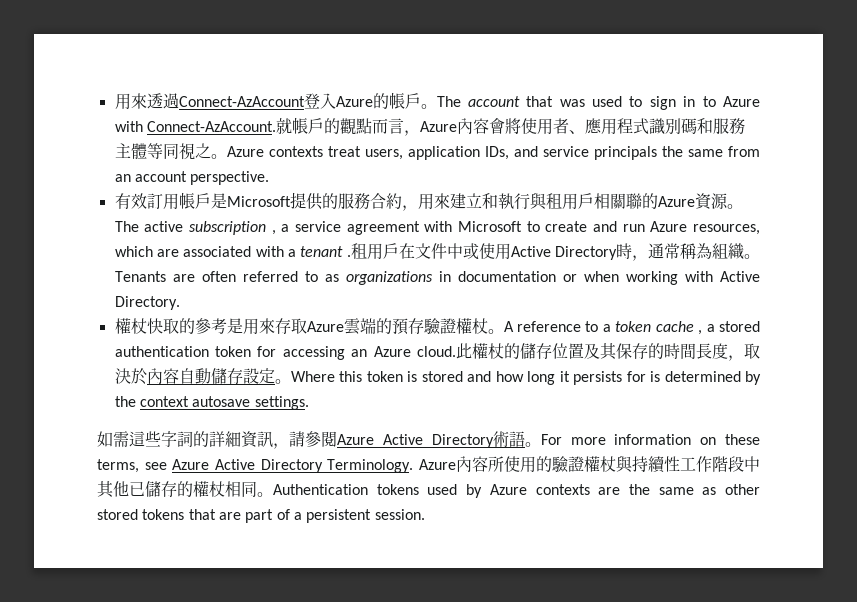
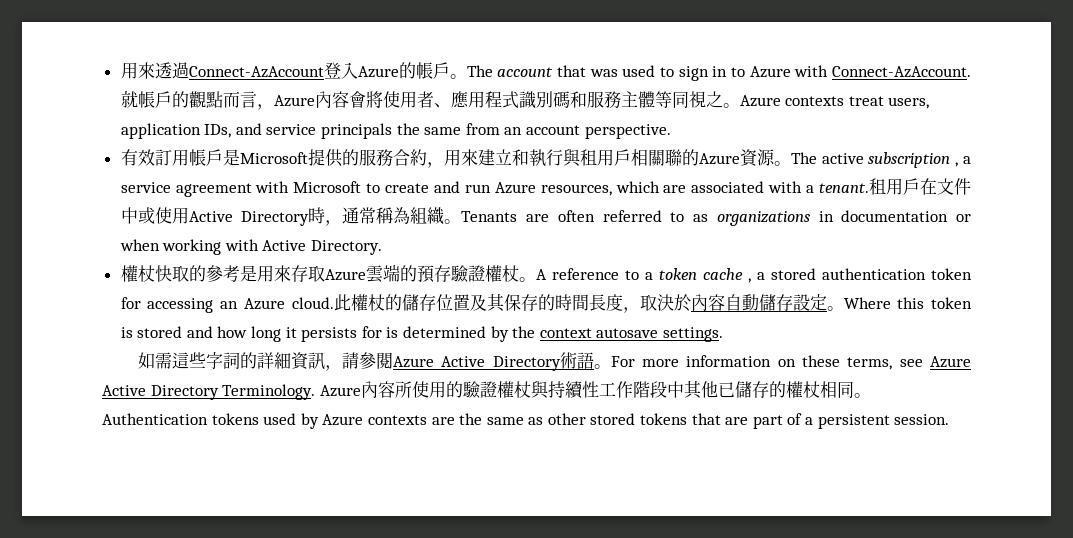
[300,246,351,257] tenant . -> [818,183,869,193] tenant.

